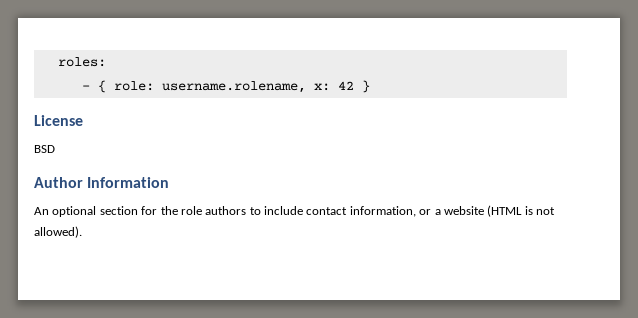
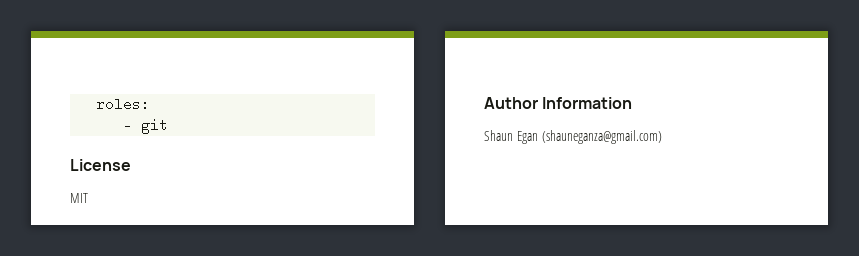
[97,80,370,93] { role: username.rolename, x: 42 } -> [141,119,169,134] git
[34,145,55,153] BSD -> [70,193,88,203] MIT
[34,205,555,217] [34,226,82,238] An optional section for the role authors to include contact information, or a website (HTML is not allowed). -> [484,130,662,144] Shaun Egan (shauneganza@gmail.com)

